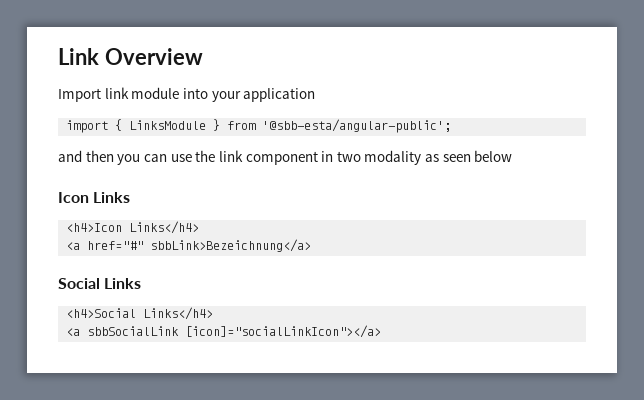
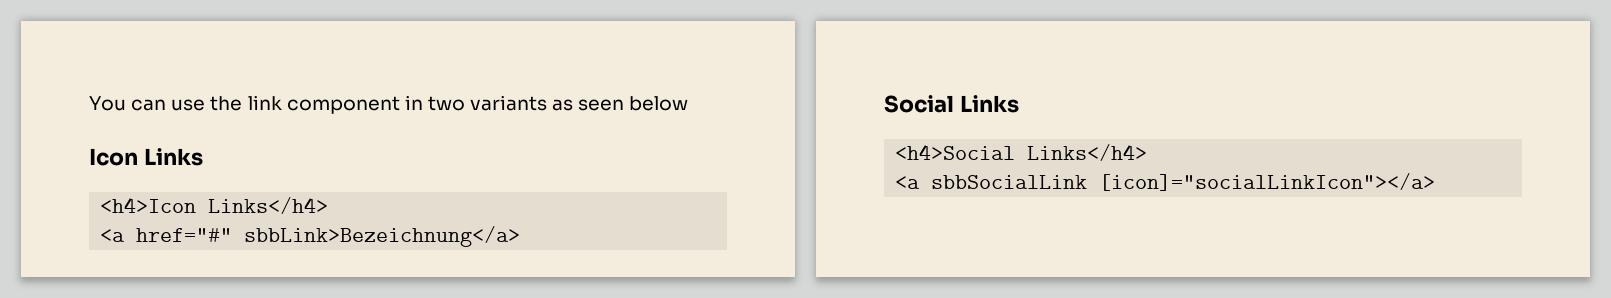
[58,48,203,65] [58,87,316,102] [66,119,452,133] [58,150,141,165] Link Overview // Import link module into your application // import { LinksModule } from '@sbb-esta/angular-public'; // and then you -> [89,96,126,111] You
[364,150,422,165] modality -> [470,95,548,111] variants

